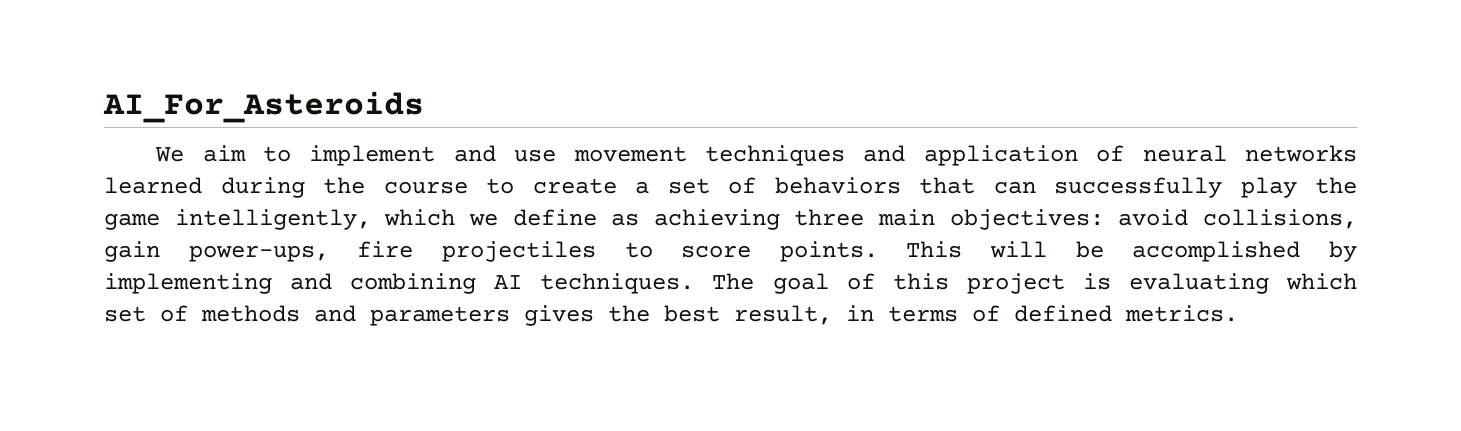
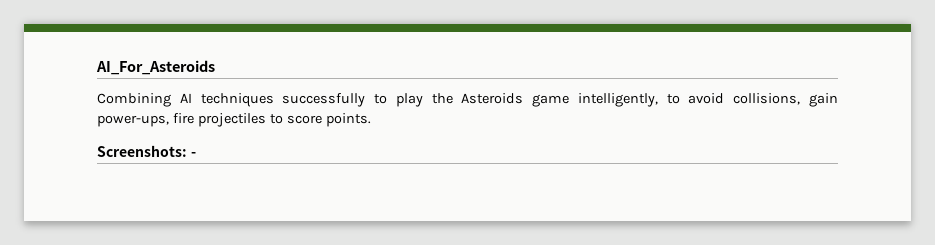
[155,145,1358,166] [104,177,1222,198] We aim to implement and use movement techniques and application of neural networks learned during the course to create a set of behaviors that can successfully -> [97,93,388,107] Combining AI techniques successfully to
(1357, 185) none -> [461,93,524,104] Asteroids
[384,209,1104,230] which we define as achieving three main objectives: -> [666,94,680,104] to
[906,241,1357,262] [104,273,1357,294] [104,305,1238,326] This will be accomplished by implementing and combining AI techniques. The goal of this project is evaluating which set of methods and parameters gives the best result, in terms of defined metrics. -> [97,145,196,157] // Screenshots: -

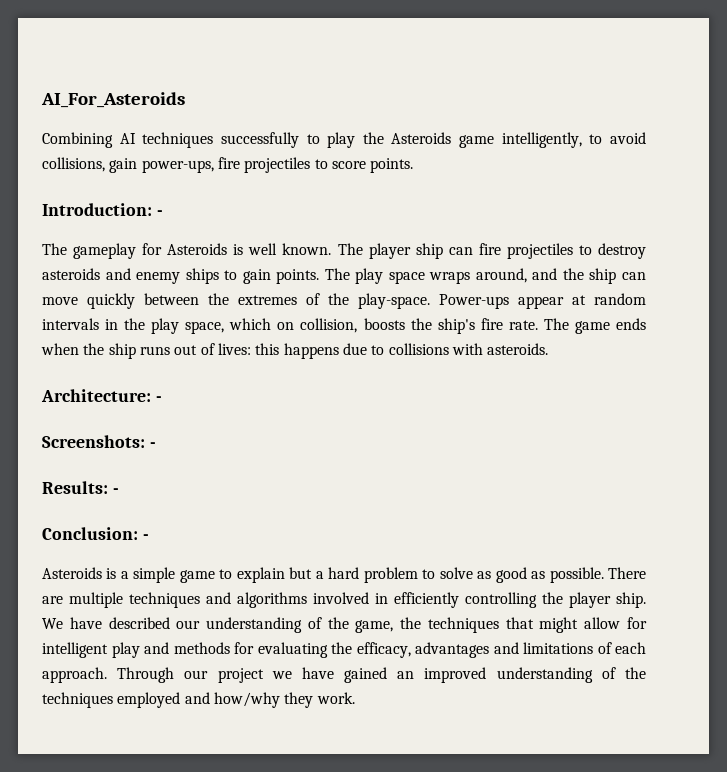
[97,145,196,157] Screenshots: - -> [42,203,163,216] [42,243,646,259] [42,268,646,284] [42,293,646,309] [42,318,646,334] [41,343,549,359] [41,389,162,402] [42,435,156,448] [42,481,119,494] [42,527,149,540] [42,567,646,583] [42,592,646,608] [42,617,647,633] [42,642,646,658] [42,667,646,683] [42,692,355,708] Introduction: - // The gameplay for Asteroids is well known. The player ship can fire projectiles to destroy asteroids and enemy ships to gain points. The play space wraps around, and the ship can move quickly between the extremes of the play-space. Power-ups appear at random intervals in the play space, which on collision, boosts the ship's fire rate. The game ends when the ship runs out of lives: this happens due to collisions with asteroids. // Architecture: - // Screenshots: - // Results: - // Conclusion: - // Asteroids is a simple game to explain but a hard problem to solve as good as possible. There are multiple techniques and algorithms involved in efficiently controlling the player ship. We have described our understanding of the game, the techniques that might allow for intelligent play and methods for evaluating the efficacy, advantages and limitations of each approach. Through our project we have gained an improved understanding of the techniques employed and how/why they work.

